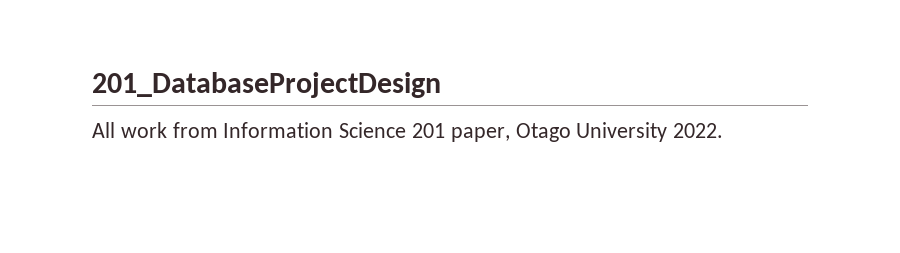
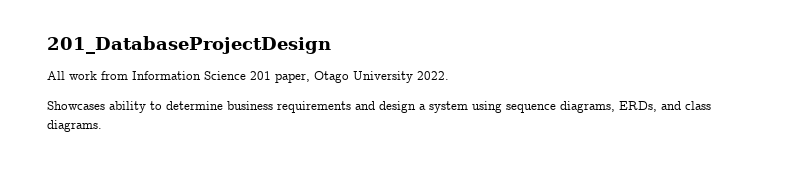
(724, 130) none -> [47,101,711,113] [47,120,102,132] // Showcases ability to determine business requirements and design a system using sequence diagrams, ERDs, and class diagrams.

